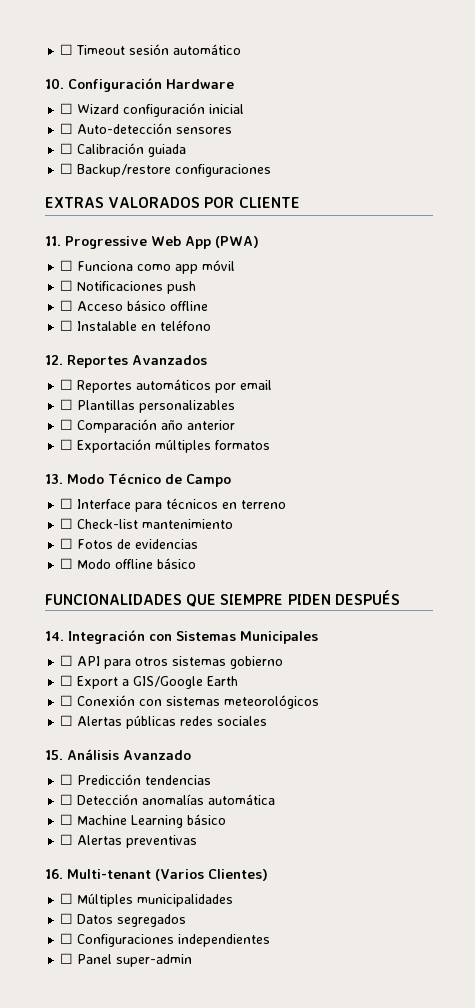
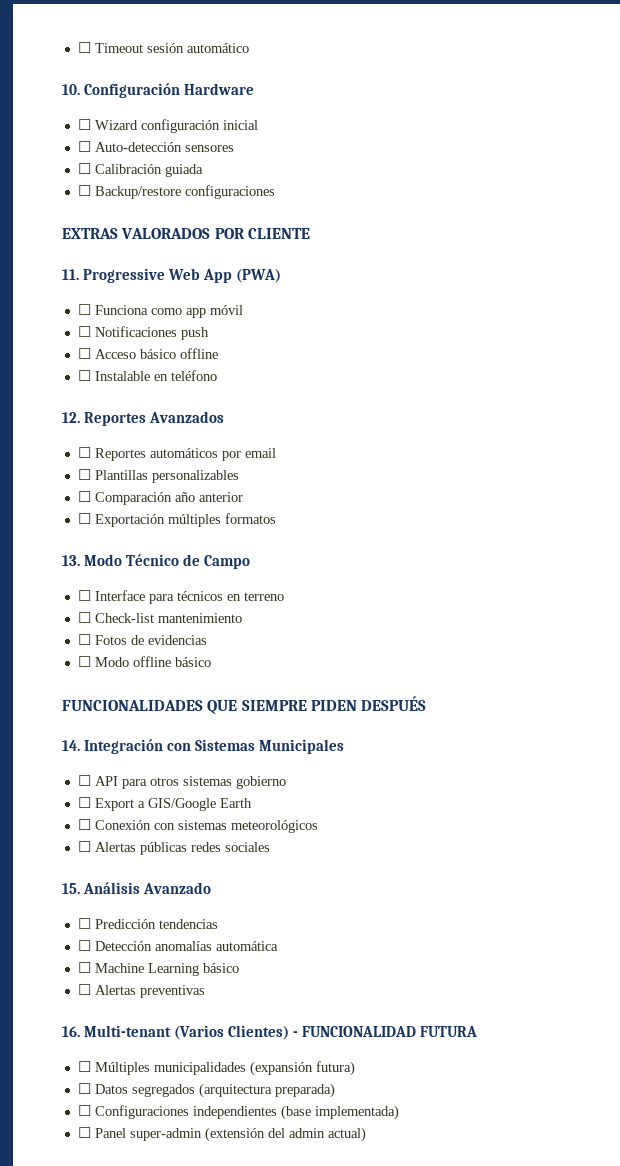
(268, 875) none -> [293,1026,478,1037] - FUNCIONALIDAD FUTURA
(234, 900) none -> [249,1061,355,1076] (expansión futura)
(187, 920) none -> [198,1083,335,1098] (arquitectura preparada)
(271, 940) none -> [280,1105,399,1120] (base implementada)
(193, 960) none -> [204,1127,366,1142] (extensión del admin actual)

